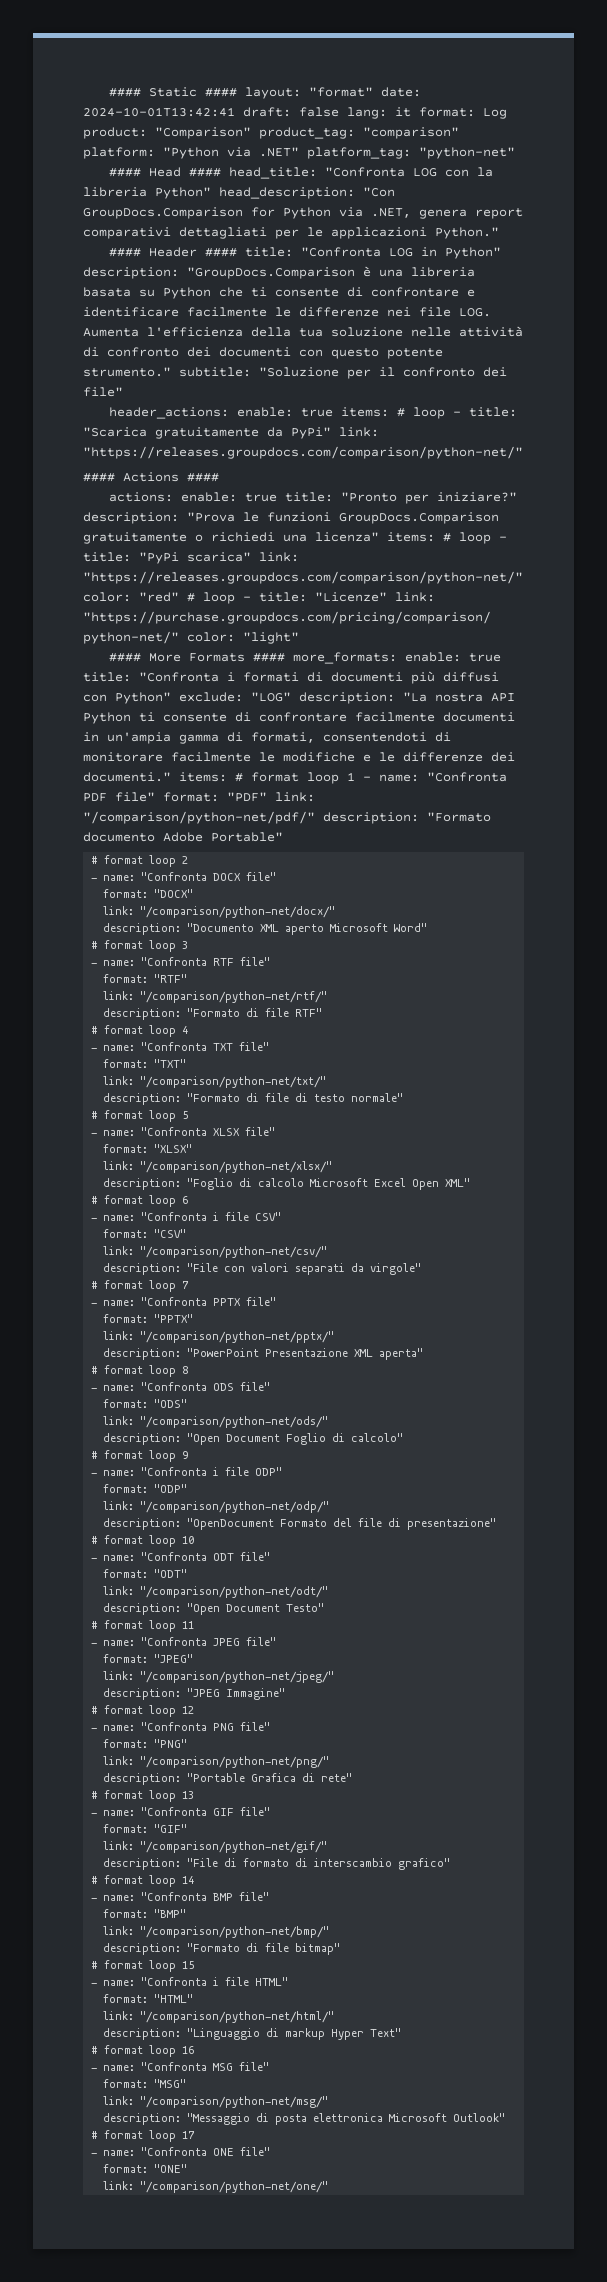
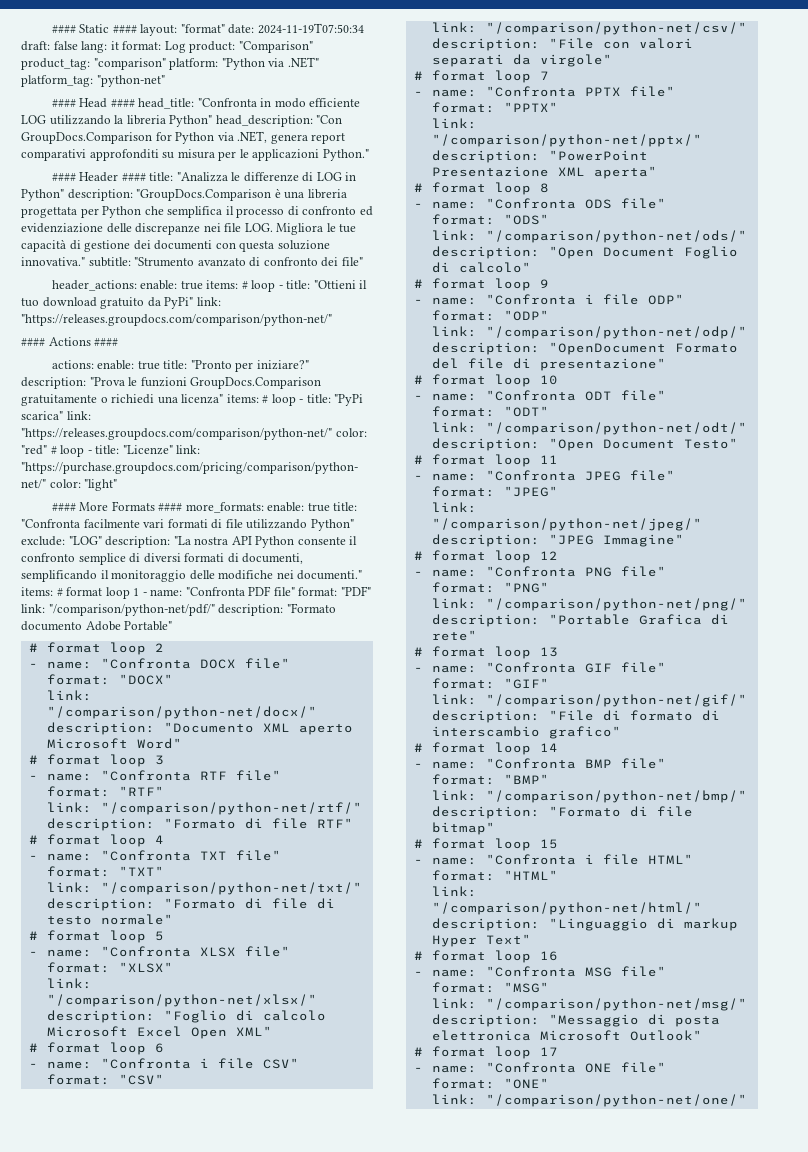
[83,107,235,117] 2024-10-01T13:42:41 -> [257,23,364,34] 2024-11-19T07:50:34
[412,168,469,177] LOG con -> [260,98,361,108] [21,115,111,125] in modo efficiente LOG utilizzando
[179,227,267,239] dettagliati -> [89,149,215,161] approfonditi su misura
[300,247,381,257] "Confronta -> [176,172,314,182] "Analizza le differenze di
[83,287,475,299] [83,307,491,317] [83,326,523,337] [83,347,443,359] [83,367,395,379] basata su Python che ti consente di confrontare e identificare facilmente le differenze nei file LOG. Aumenta l'efficienza della tua soluzione nelle attività di confronto dei documenti con questo potente strumento." subtitle: "Soluzione per il -> [21,206,373,218] [21,223,357,235] [21,239,330,252] [21,257,261,267] progettata per Python che semplifica il processo di confronto ed evidenziazione delle discrepanze nei file LOG. Migliora le tue capacità di gestione dei documenti con questa soluzione innovativa." subtitle: "Strumento avanzato di
[83,427,259,439] "Scarica gratuitamente -> [313,280,368,289] [21,297,145,309] "Ottieni il tuo download gratuito
[227,671,499,684] [83,694,107,702] i formati di documenti più diffusi con -> [83,519,308,529] facilmente vari formati di file utilizzando
[139,712,515,722] [83,732,451,744] [83,752,515,762] ti consente di confrontare facilmente documenti in un'ampia gamma di formati, consentendoti di monitorare facilmente le modifiche e le differenze dei -> [297,536,358,545] [21,553,304,565] [21,570,294,582] consente il confronto semplice di diversi formati di documenti, semplificando il monitoraggio delle modifiche nei

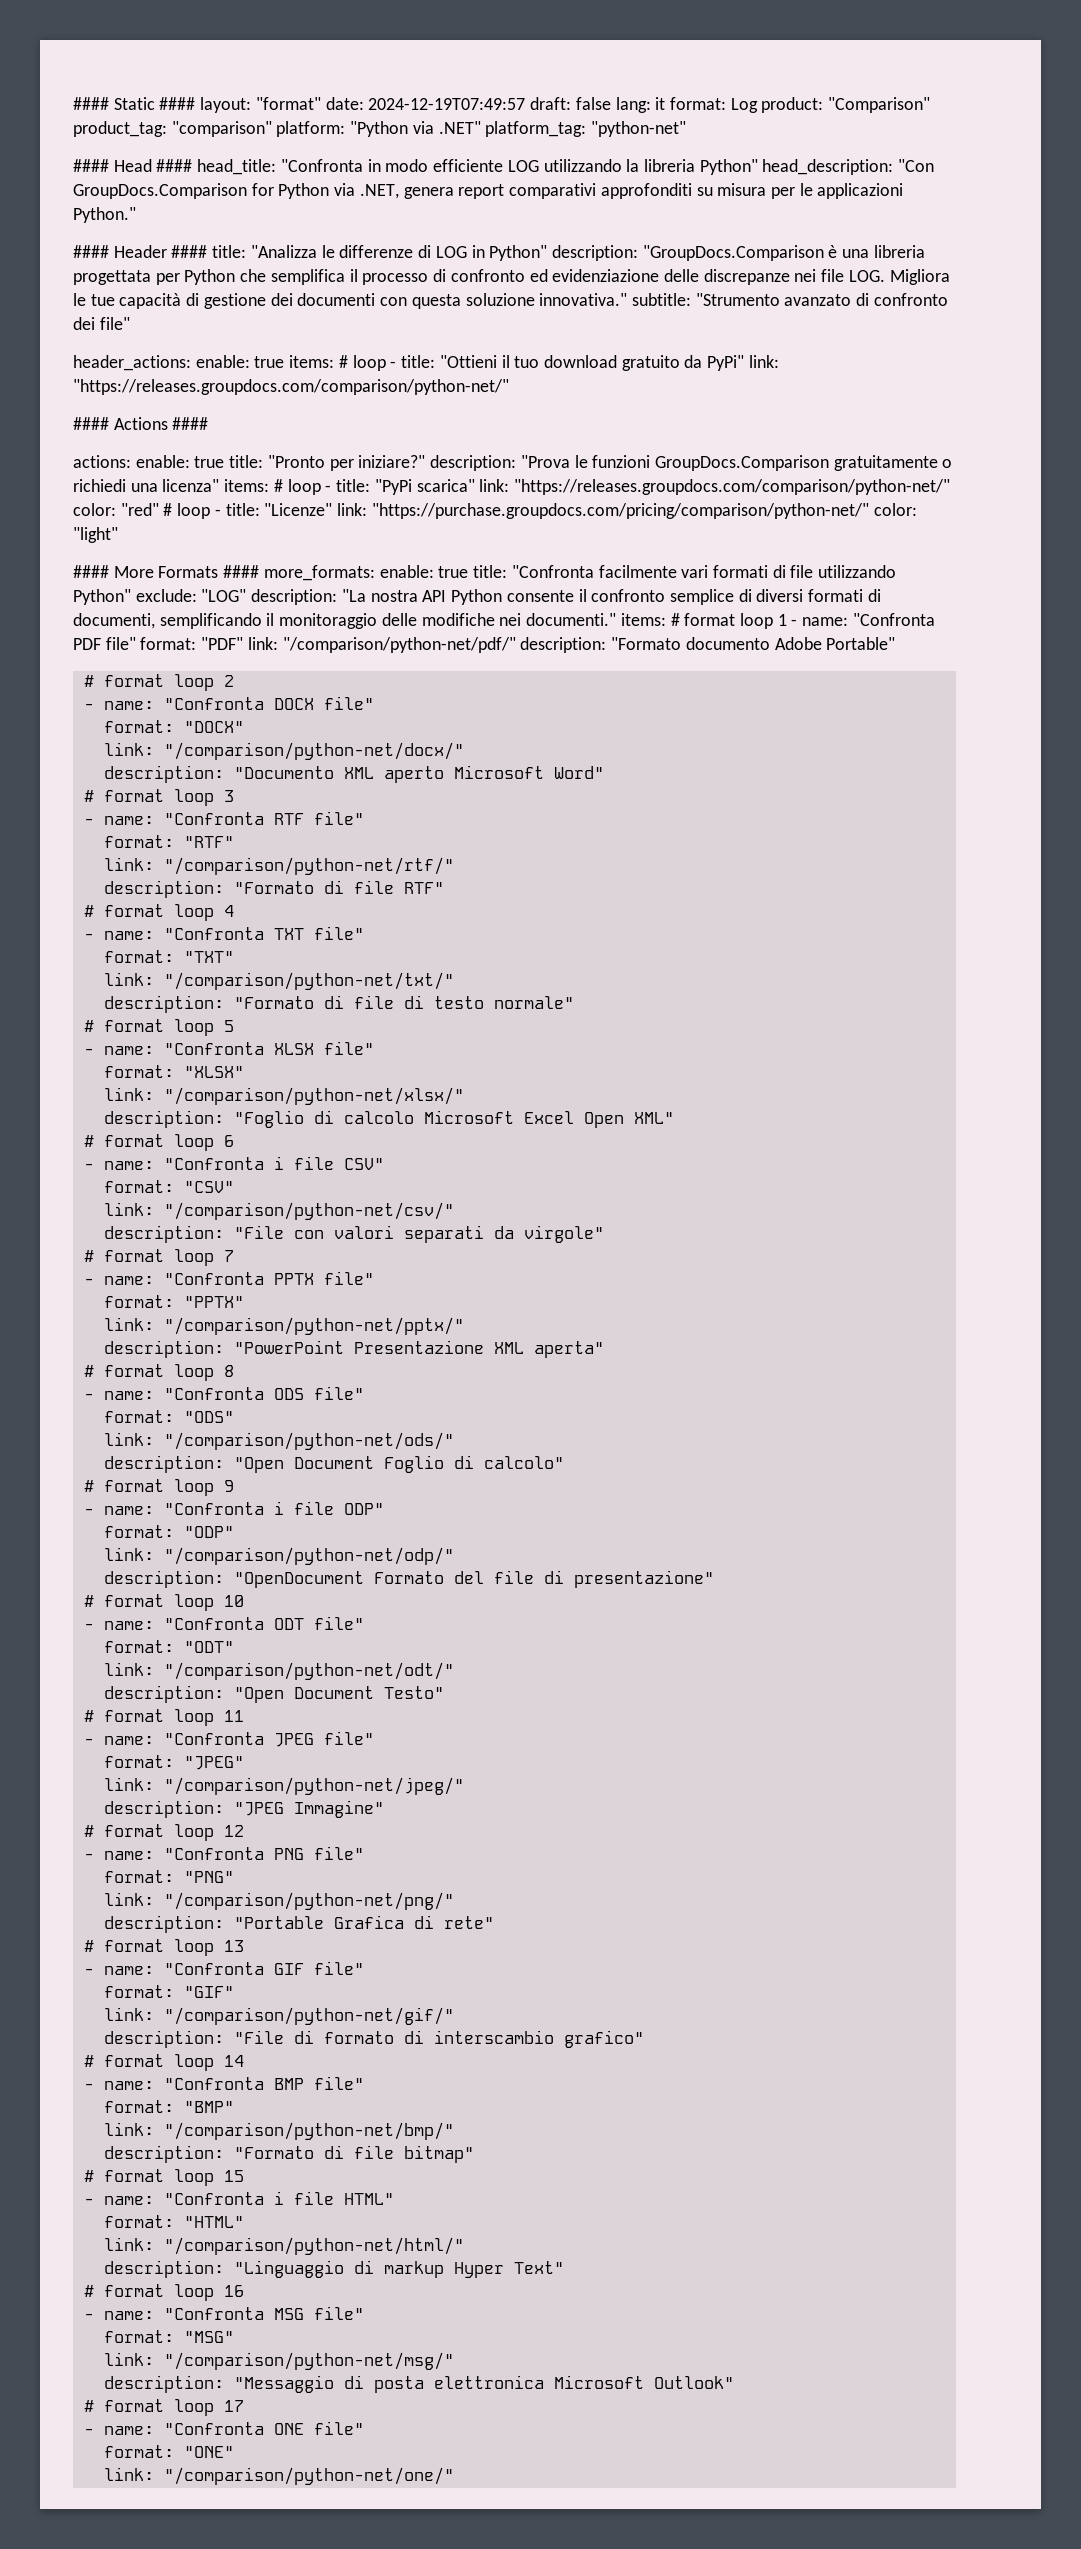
[257,23,364,34] 2024-11-19T07:50:34 -> [368,98,526,110] 2024-12-19T07:49:57

